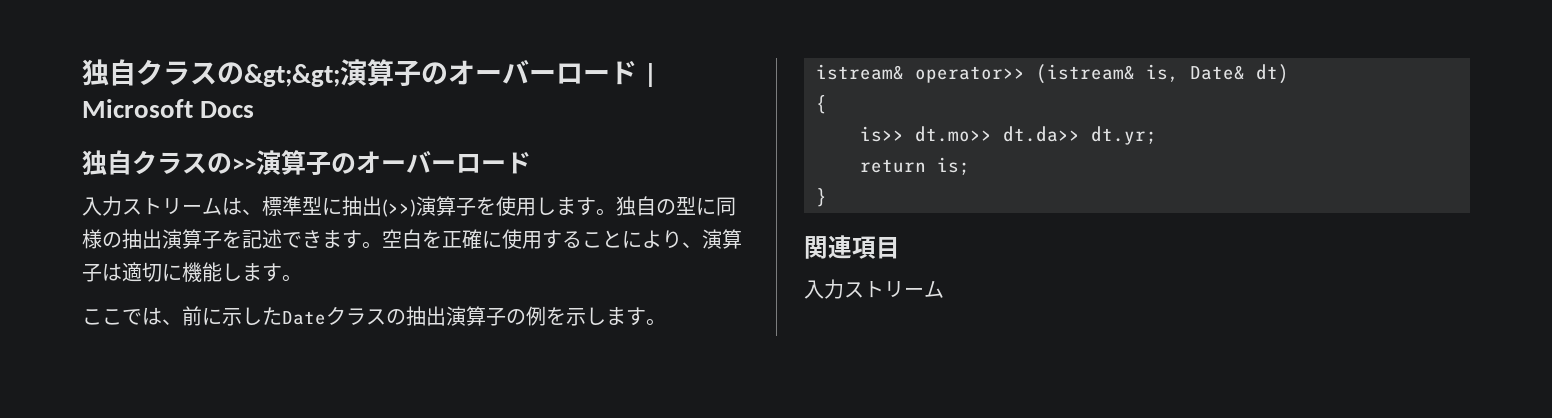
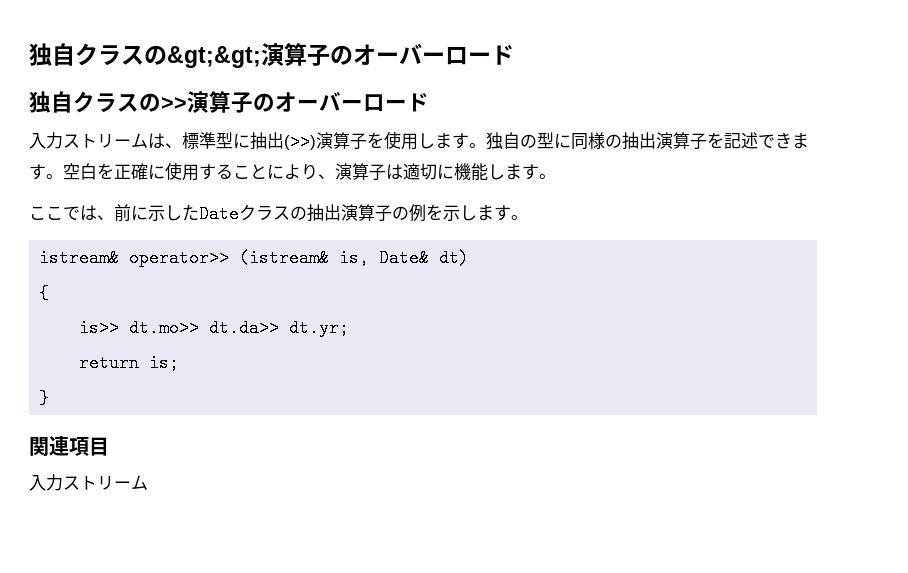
[644,63,658,87] [82,99,255,118] | Microsoft Docs -> (514, 55) none

